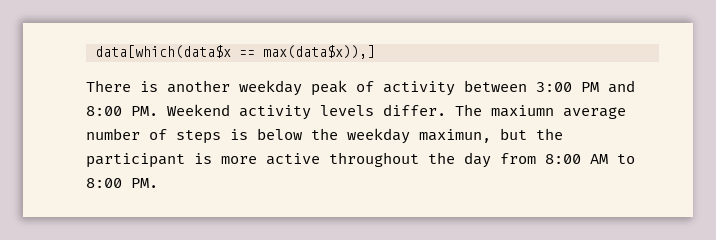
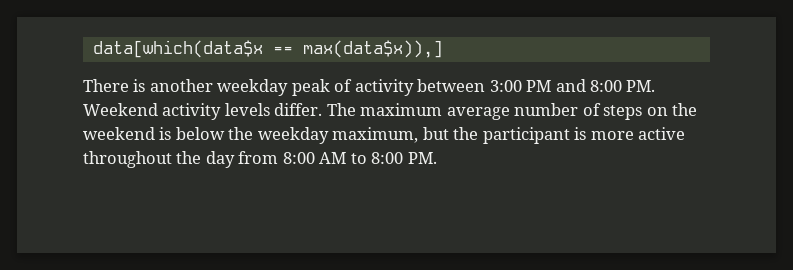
[491,105,554,117] maxiumn -> [360,103,443,116] maximum
(221, 137) none -> [646,103,698,116] [83,127,155,140] on the weekend
[419,129,491,143] maximun, -> [332,127,419,143] maximum,

